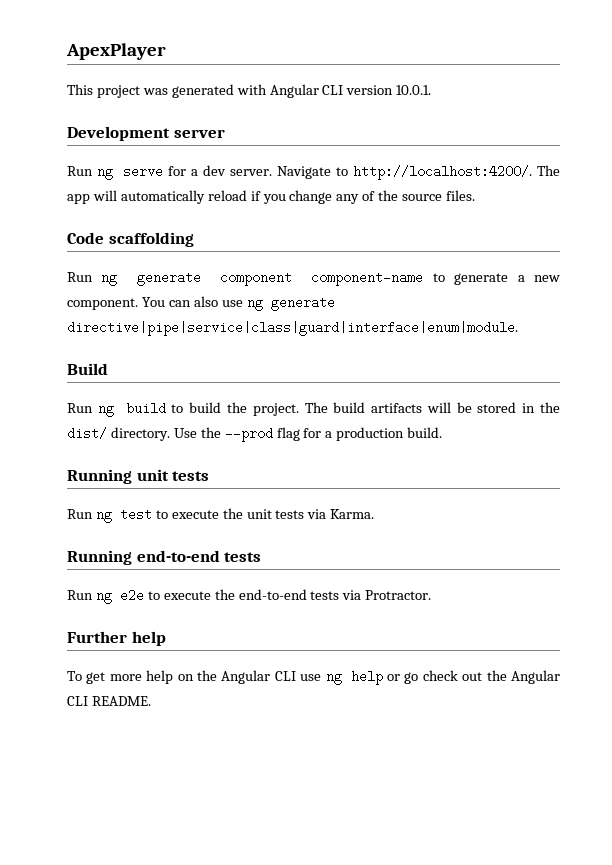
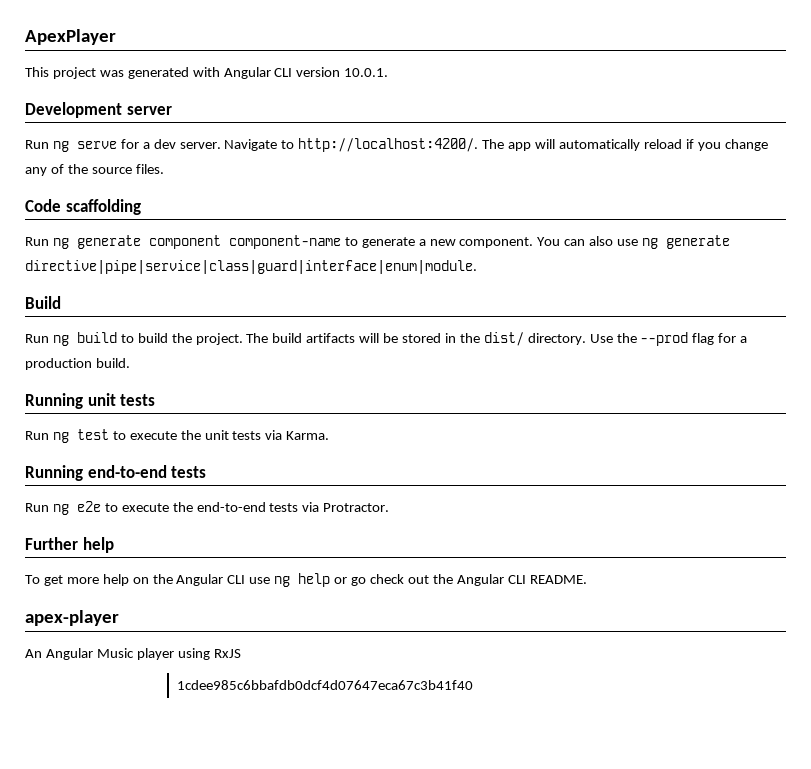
(151, 701) none -> [25,610,119,626] [25,648,241,660] [176,680,473,690] // apex-player // An Angular Music player using RxJS // 1cdee985c6bbafdb0dcf4d07647eca67c3b41f40

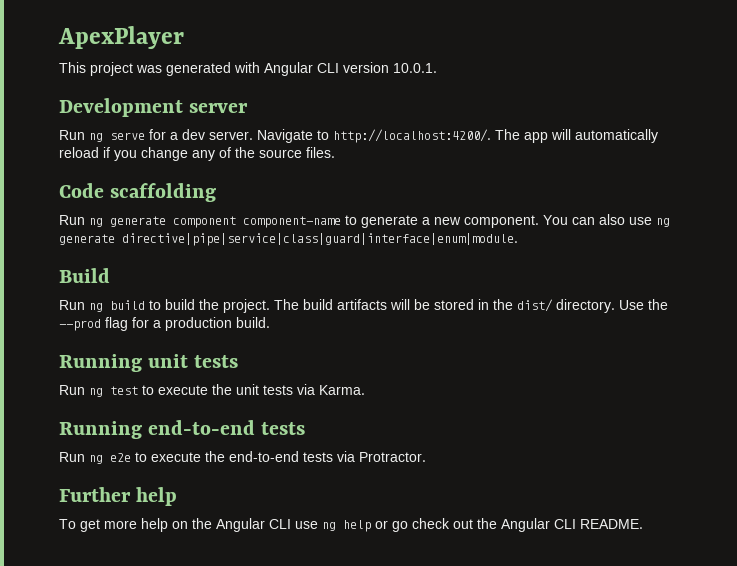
[25,610,119,626] [25,648,241,660] [176,680,473,690] // apex-player // An Angular Music player using RxJS // 1cdee985c6bbafdb0dcf4d07647eca67c3b41f40 -> (643, 524) none

